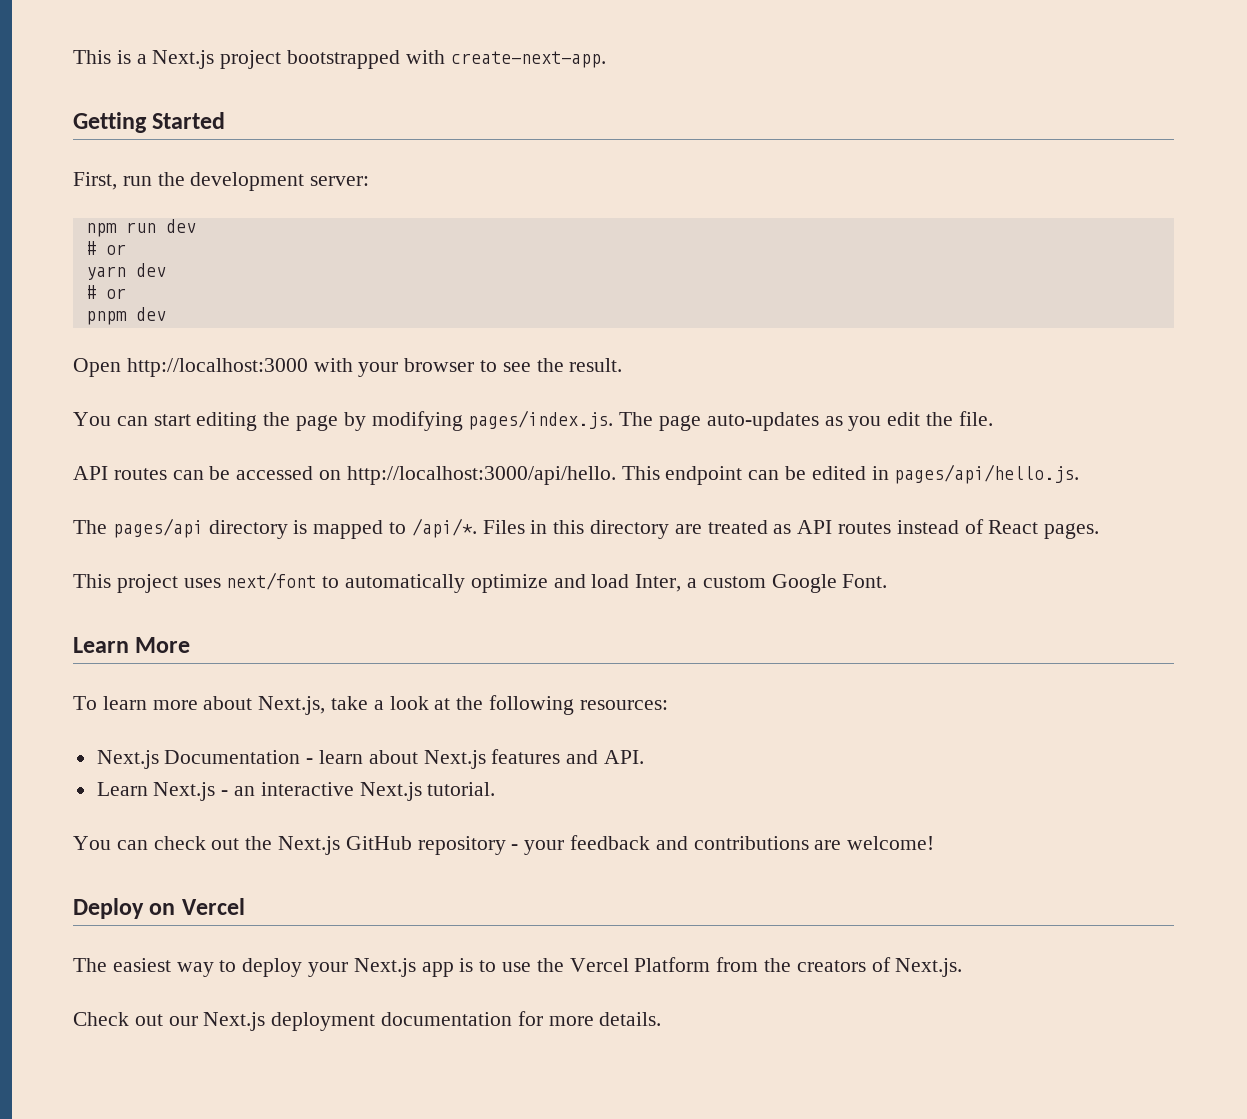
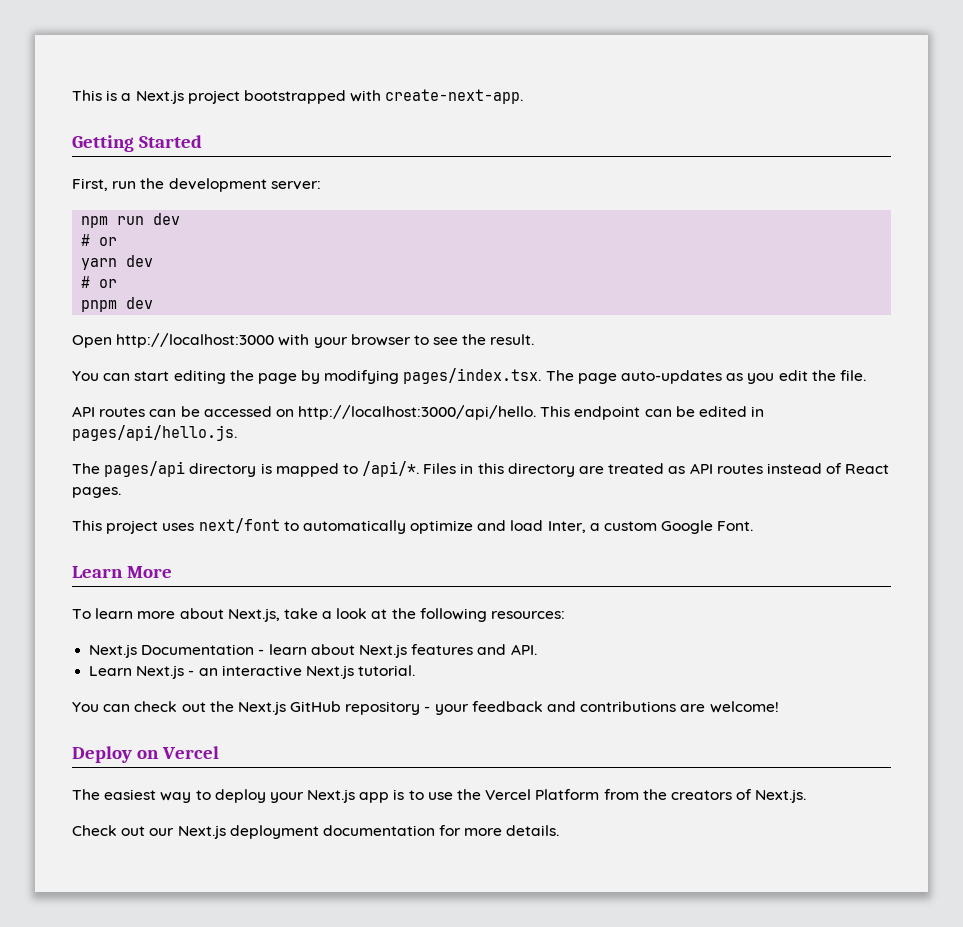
[468,410,614,430] pages/index.js. -> [403,368,542,384] pages/index.tsx.

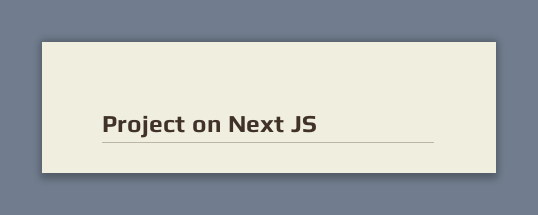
[72,89,524,104] [72,135,203,152] [72,178,321,192] [81,213,181,228] [81,234,118,246] [81,255,154,270] [81,276,118,288] [81,297,154,312] [72,333,535,348] [72,368,866,384] [72,405,765,420] [72,425,237,441] [72,461,890,477] [72,487,121,498] [72,518,754,534] [72,566,173,578] [72,608,566,622] [89,644,537,658] [89,665,416,679] [72,701,779,715] [72,746,220,763] [72,789,807,803] [72,825,560,839] This is a Next.js project bootstrapped with create-next-app. // Getting Started // First, run the development server: // npm run dev // # or // yarn dev // # or // pnpm dev // Open http://localhost:3000 with your browser to see the result. // You can start editing the page by modifying pages/index.tsx. The page auto-updates as you edit the file. // API routes can be accessed on http://localhost:3000/api/hello. This endpoint can be edited in pages/api/hello.js. // The pages/api directory is mapped to /api/*. Files in this directory are treated as API routes instead of React pages. // This project uses next/font to automatically optimize and load Inter, a custom Google Font. // Learn More // To learn more about Next.js, take a look at the following resources: // Next.js Documentation - learn about Next.js features and API. // Learn Next.js - an interactive Next.js tutorial. // You can check out the Next.js GitHub repository - your feedback and contributions are welcome! // Deploy on Vercel // The easiest way to deploy your Next.js app is to use the Vercel Platform from the creators of Next.js. // Check out our Next.js deployment documentation for more details. -> [102,115,317,138] Project on Next JS

